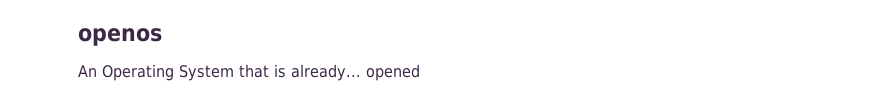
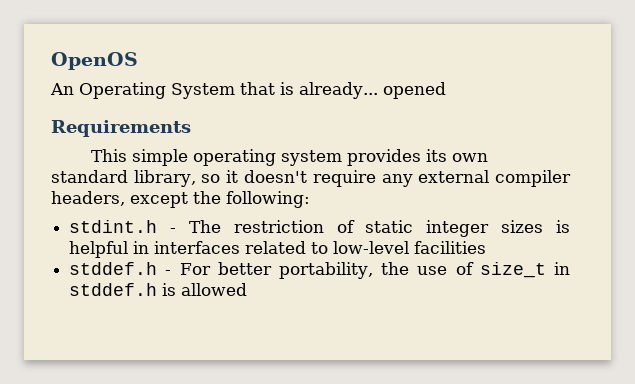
[78,28,162,46] openos -> [51,52,138,70] OpenOS
(420, 72) none -> [51,120,191,137] [91,149,489,166] [51,170,571,187] [51,191,310,208] [69,220,570,237] [69,241,487,258] [69,262,571,279] [69,283,248,296] // Requirements // This simple operating system provides its own standard library, so it doesn't require any external compiler headers, except the following: // stdint.h - The restriction of static integer sizes is helpful in interfaces related to low-level facilities // stddef.h - For better portability, the use of size_t in stddef.h is allowed

